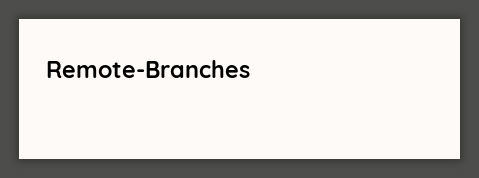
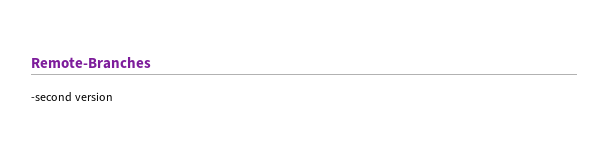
(250, 69) none -> [31,92,114,102] // -second version

